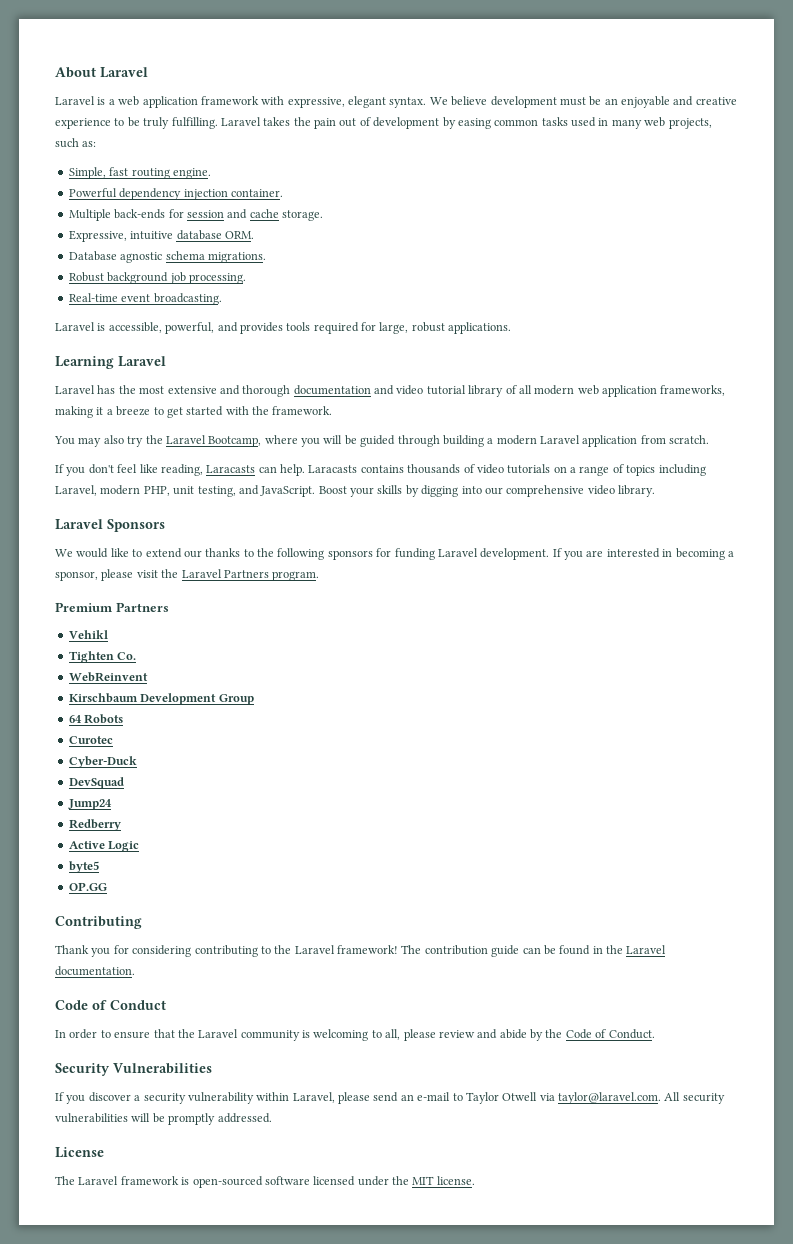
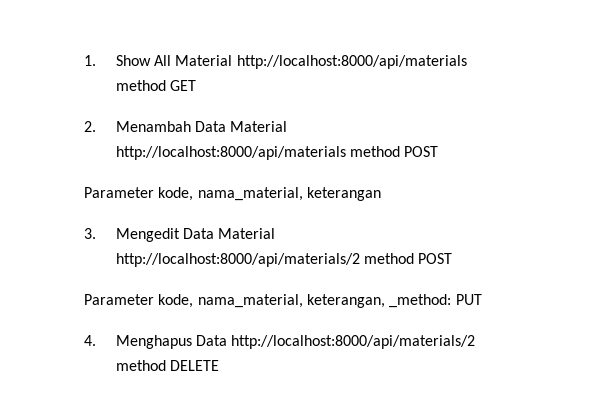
[55,67,148,78] [55,96,737,108] [55,117,712,129] [55,138,97,148] [68,167,211,179] [68,188,283,200] [68,209,323,221] [68,230,254,242] [68,251,266,263] [68,272,246,284] [68,293,222,305] [55,322,512,334] [55,356,166,369] [55,385,726,397] [55,406,333,418] [54,435,710,447] [55,464,706,476] [55,485,655,497] [55,519,165,532] [55,548,734,560] [55,569,320,581] [55,602,169,612] [68,630,108,639] [68,651,137,663] [68,672,148,682] [68,693,254,705] [68,714,124,724] [68,736,113,744] [68,756,137,768] [68,777,124,789] [67,799,112,810] [68,819,121,831] [68,841,140,852] [68,861,99,873] [68,882,107,891] [55,916,142,929] [55,945,667,957] [55,966,135,976] [55,1000,166,1010] [55,1029,655,1041] [55,1063,212,1076] [55,1092,725,1104] [55,1113,272,1125] [55,1147,104,1158] [55,1176,475,1188] About Laravel // Laravel is a web application framework with expressive, elegant syntax. We believe development must be an enjoyable and creative experience to be truly fulfilling. Laravel takes the pain out of development by easing common tasks used in many web projects, such as: // Simple, fast routing engine. // Powerful dependency injection container. // Multiple back-ends for session and cache storage. // Expressive, intuitive database ORM. // Database agnostic schema migrations. // Robust background job processing. // Real-time event broadcasting. // Laravel is accessible, powerful, and provides tools required for large, robust applications. // Learning Laravel // Laravel has the most extensive and thorough documentation and video tutorial library of all modern web application frameworks, making it a breeze to get started with the framework. // You may also try the Laravel Bootcamp, where you will be guided through building a modern Laravel application from scratch. // If you don't feel like reading, Laracasts can help. Laracasts contains thousands of video tutorials on a range of topics including Laravel, modern PHP, unit testing, and JavaScript. Boost your skills by digging into our comprehensive video library. // Laravel Sponsors // We would like to extend our thanks to the following sponsors for funding Laravel development. If you are interested in becoming a sponsor, please visit the Laravel Partners program. // Premium Partners // Vehikl // Tighten Co. // WebReinvent // Kirschbaum Development Group // 64 Robots // Curotec // Cyber-Duck // DevSquad // Jump24 // Redberry // Active Logic // byte5 // OP.GG // Contributing // Thank you for considering contributing to the Laravel framework! The contribution guide can be found in the Laravel documentation. // Code of Conduct // In order to ensure that the Laravel community is welcoming to all, please review and abide by the Code of Conduct. // Security Vulnerabilities // If you discover a security vulnerability within Laravel, please send an e-mail to Taylor Otwell via taylor@laravel.com. All security vulnerabilities will be promptly addressed. // License // The Laravel framework is open-sourced software licensed under the MIT license. -> [84,55,467,69] [115,80,196,91] [84,121,288,132] [115,146,439,160] [84,187,381,201] [84,228,276,242] [115,253,453,267] [84,294,482,308] [84,335,476,349] [115,360,219,371] 1. Show All Material http://localhost:8000/api/materials method GET // 2. Menambah Data Material http://localhost:8000/api/materials method POST // Parameter kode, nama_material, keterangan // 3. Mengedit Data Material http://localhost:8000/api/materials/2 method POST // Parameter kode, nama_material, keterangan, _method: PUT // 4. Menghapus Data http://localhost:8000/api/materials/2 method DELETE

